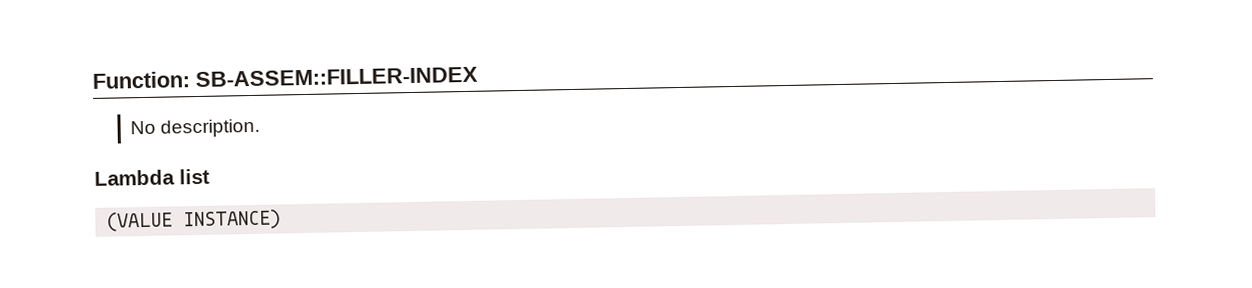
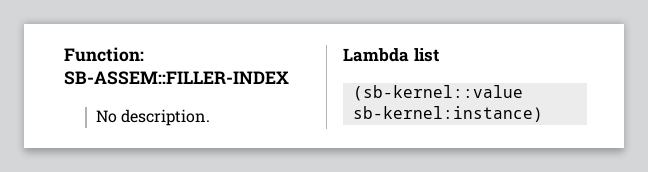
[106,209,282,232] (VALUE INSTANCE) -> [352,85,523,101] [352,106,543,122] (sb-kernel::value sb-kernel:instance)

